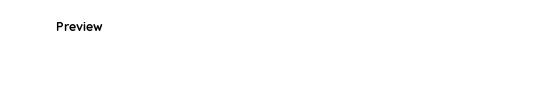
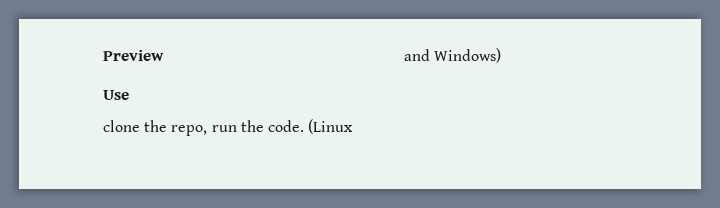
(103, 26) none -> [103,90,129,100] [103,119,354,136] [404,48,502,63] // Use // clone the repo, run the code. (Linux and Windows)

